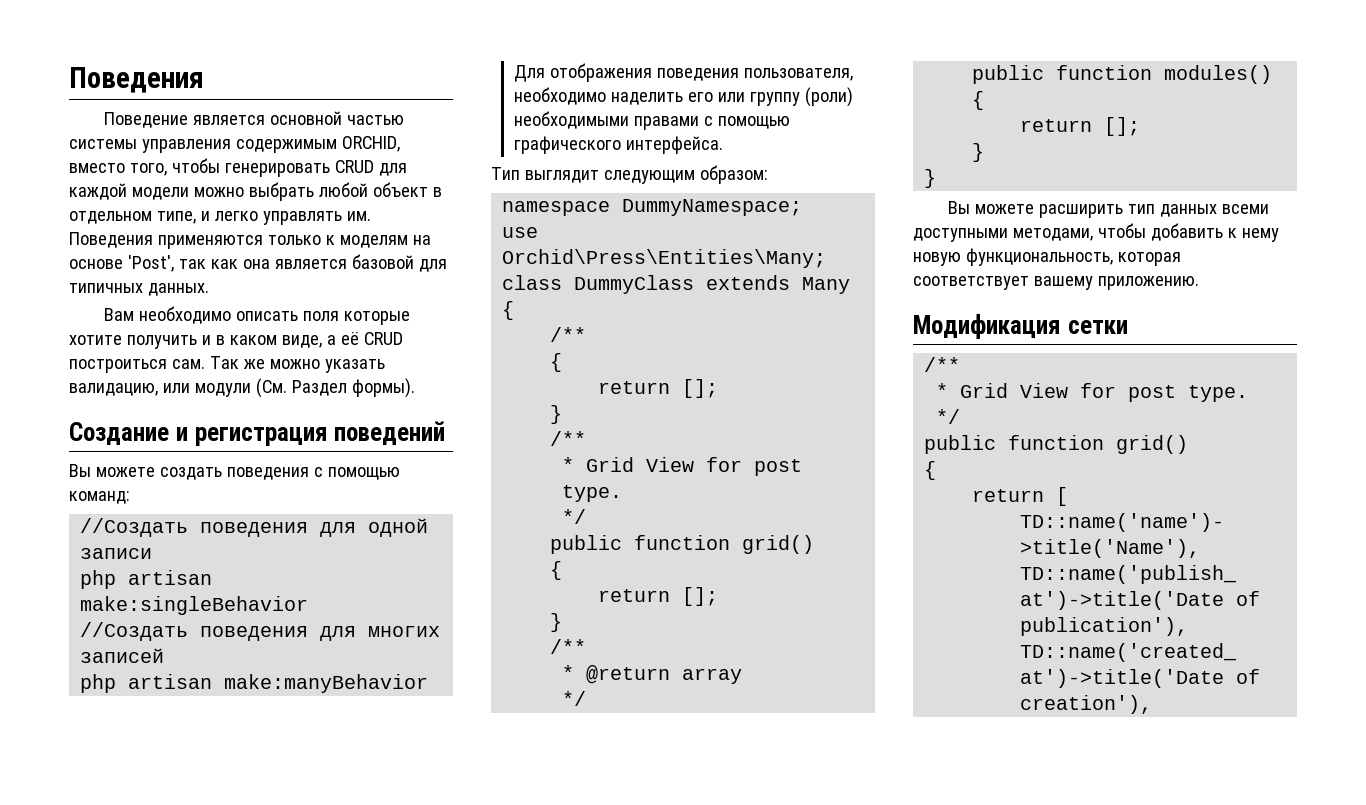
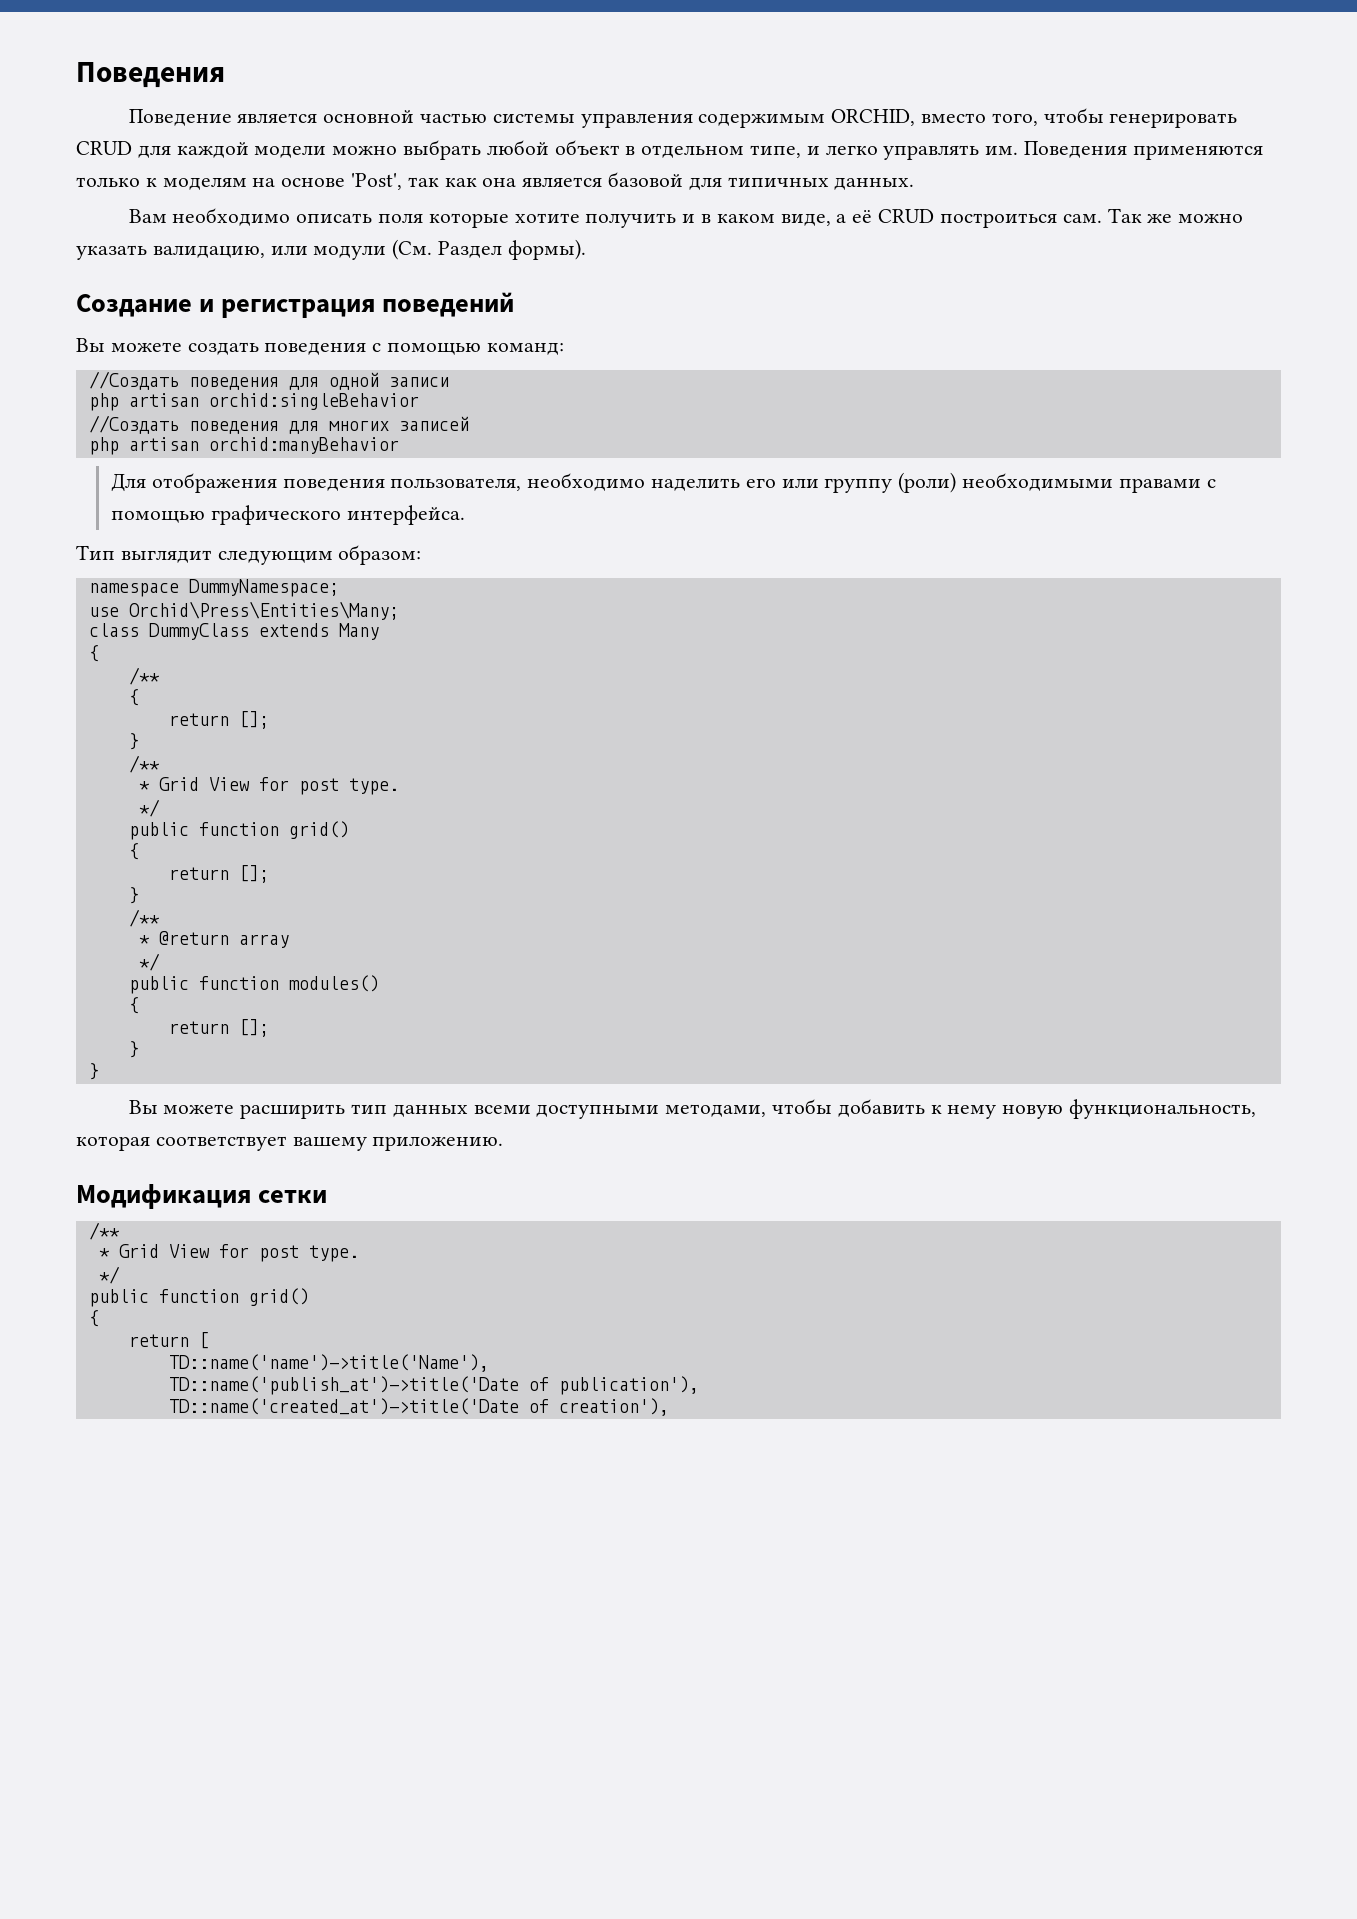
[80,596,309,615] make:singleBehavior -> [208,393,419,410] orchid:singleBehavior
[224,674,429,693] make:manyBehavior -> [208,437,399,454] orchid:manyBehavior

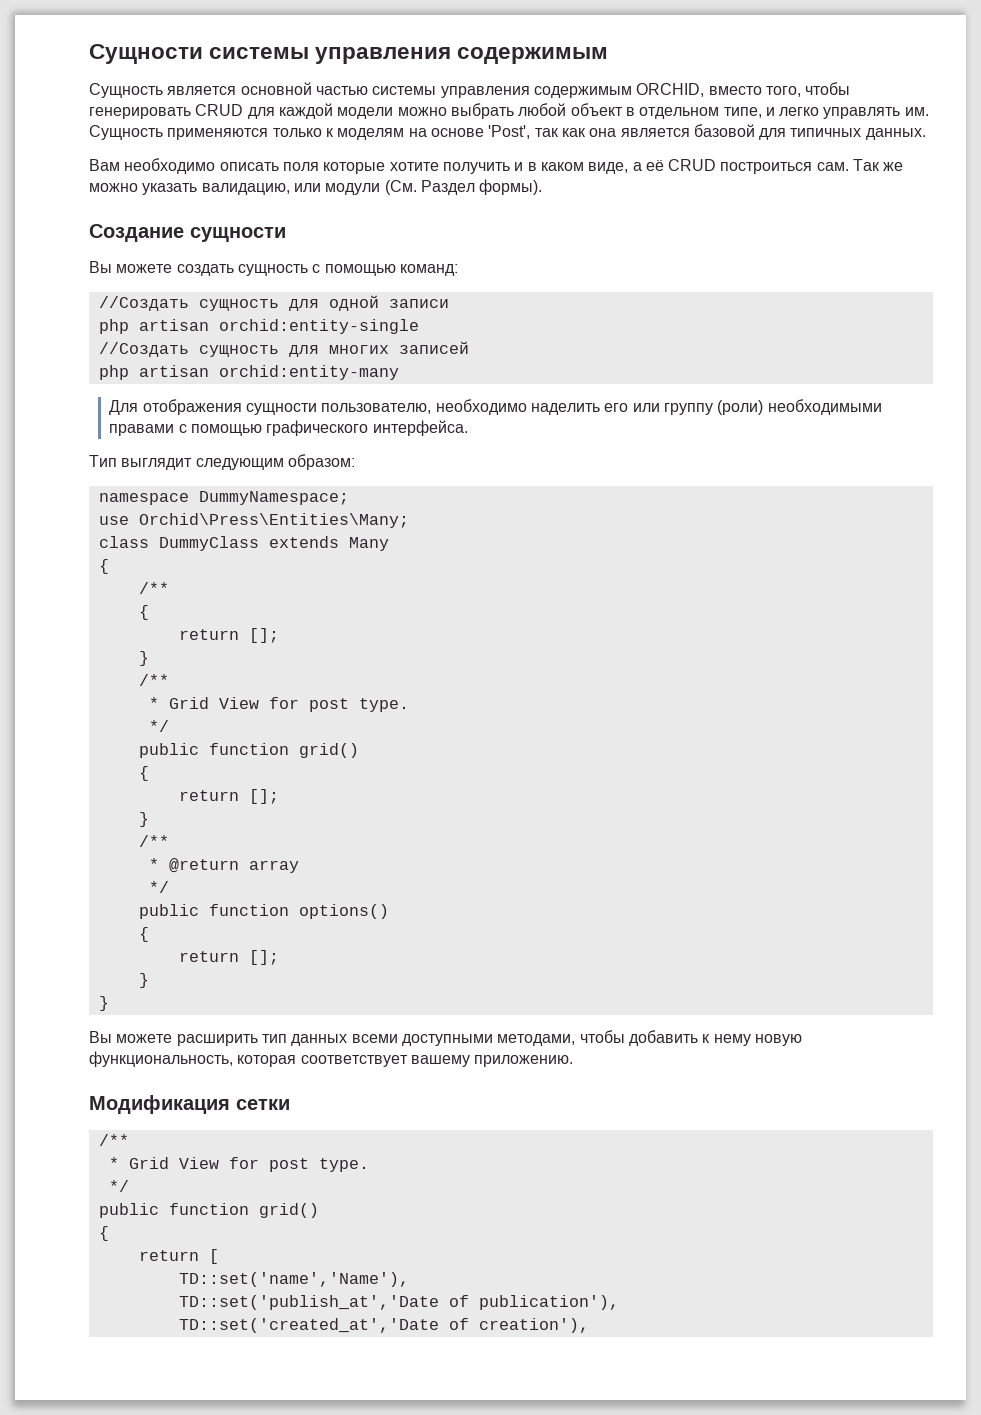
[76,62,225,88] [128,109,232,126] Поведения // Поведение -> [89,44,609,64] [89,83,163,98] Сущности системы управления содержимым // Сущность
[1024,141,1128,158] Поведения -> [89,125,163,140] Сущность
[199,292,515,318] и регистрация поведений -> [190,227,286,242] сущности
[264,342,367,355] поведения -> [237,264,308,276] сущность
[188,377,279,390] поведения -> [198,299,279,311] сущность
[208,393,419,410] [88,415,279,434] orchid:singleBehavior // //Создать поведения -> [218,319,419,334] [98,342,279,357] orchid:entity-single // //Создать сущность
[208,437,399,454] orchid:manyBehavior -> [218,365,399,380] orchid:entity-many
[282,478,522,491] поведения пользователя, -> [246,403,432,415] сущности пользователю,
[288,975,379,992] modules() -> [298,904,389,919] options()
[168,1354,489,1372] [168,1376,519,1395] TD::name('name')->title('Name'), // TD::name('publish_at')->title('Date -> [178,1272,409,1287] [178,1295,439,1310] TD::set('name','Name'), // TD::set('publish_at','Date
[168,1398,519,1415] TD::name('created_at')->title('Date -> [178,1318,439,1333] TD::set('created_at','Date

